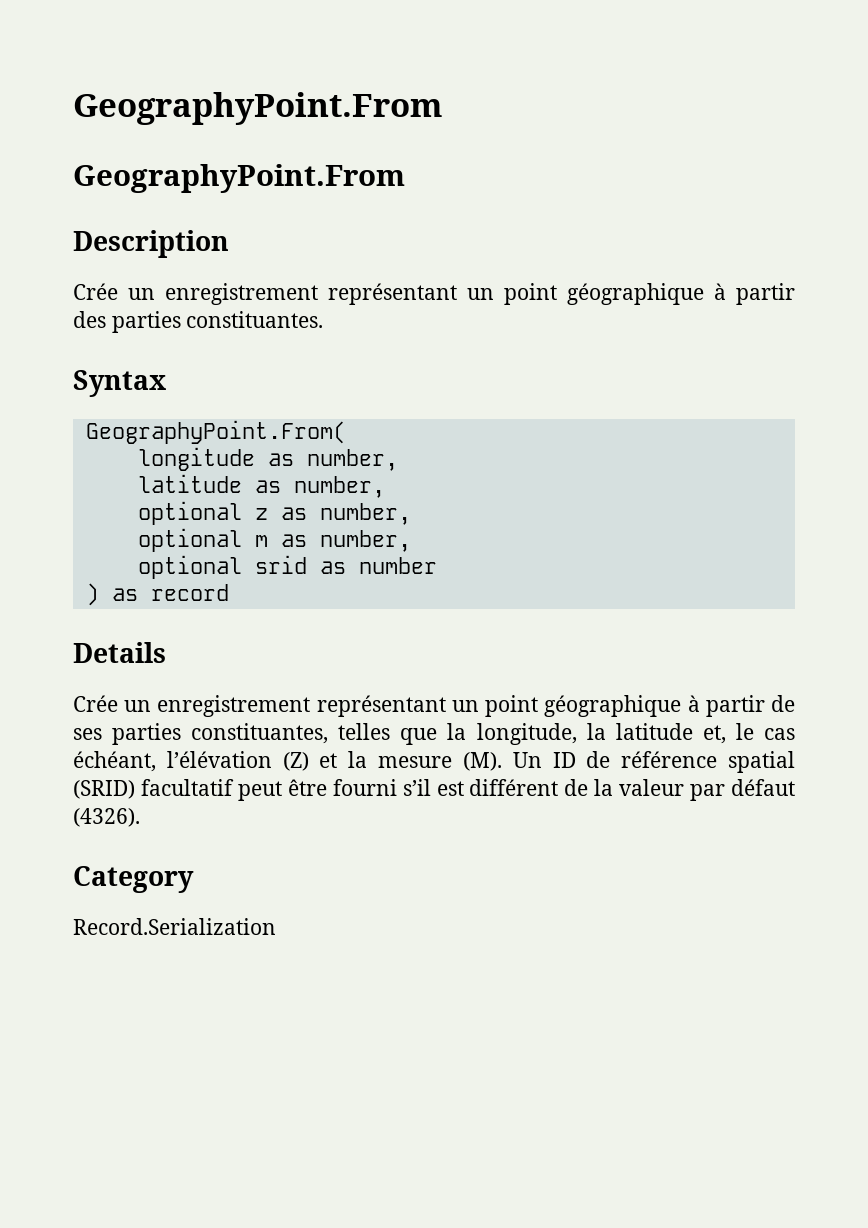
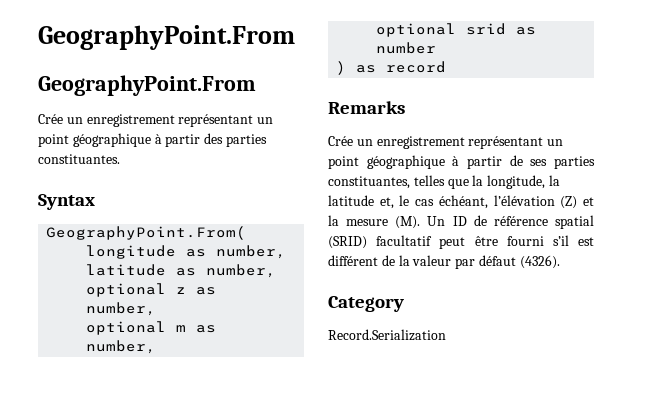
[73,230,229,258] // Description -> (256, 85) none
[73,642,166,663] Details -> [328,101,405,114] Remarks

